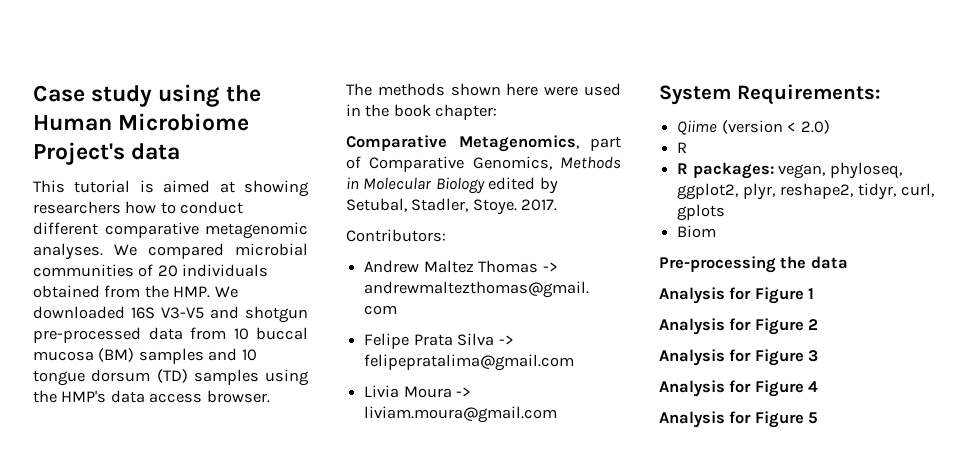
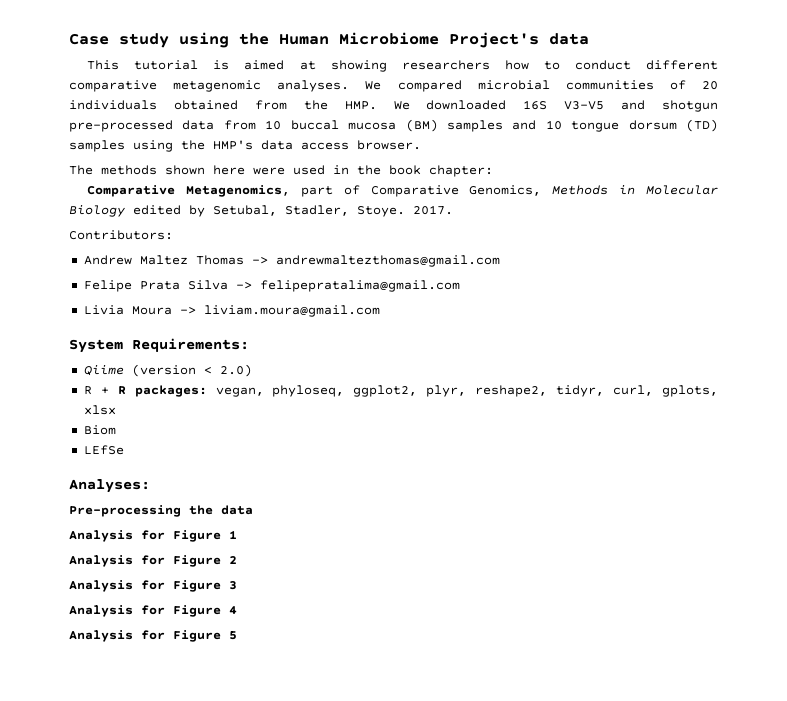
(688, 147) // -> [100,387,109,394] +
[677,204,726,221] gplots -> [662,385,718,397] [83,405,116,415] gplots, xlsx
(717, 231) none -> [83,445,124,455] [69,479,150,493] // LEfSe // Analyses:

